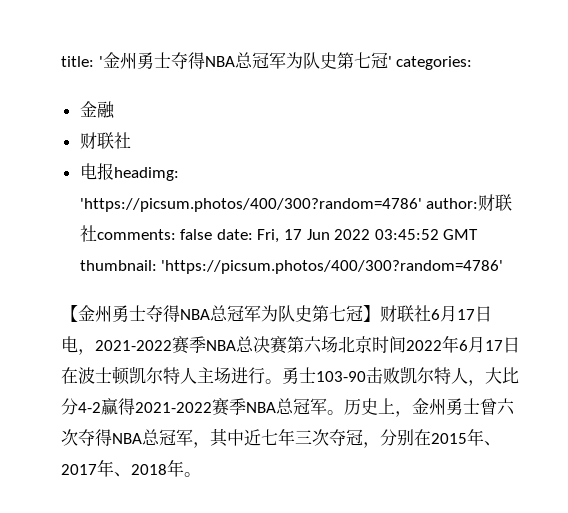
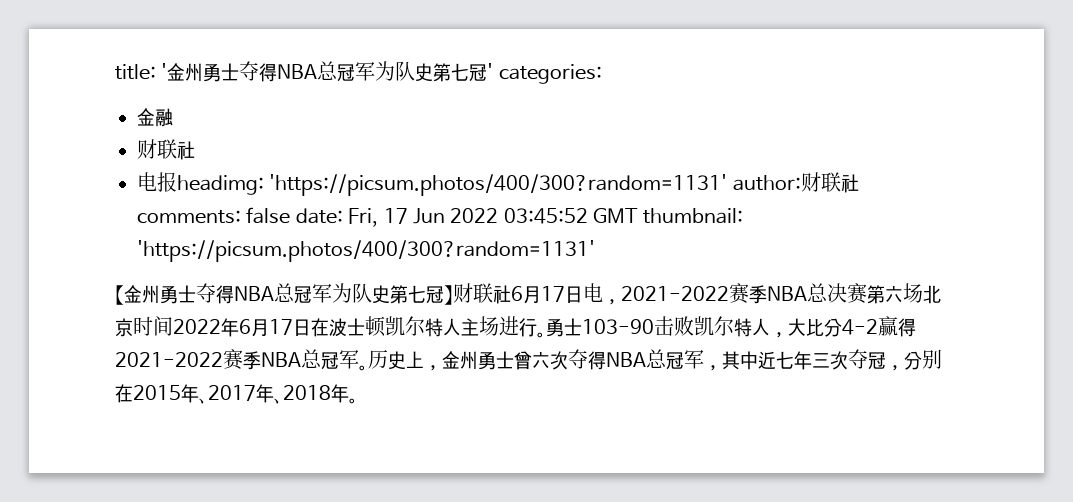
[79,198,422,212] 'https://picsum.photos/400/300?random=4786' -> [269,174,728,196] 'https://picsum.photos/400/300?random=1131'
[161,260,504,274] 'https://picsum.photos/400/300?random=4786' -> [137,240,595,262] 'https://picsum.photos/400/300?random=1131'

